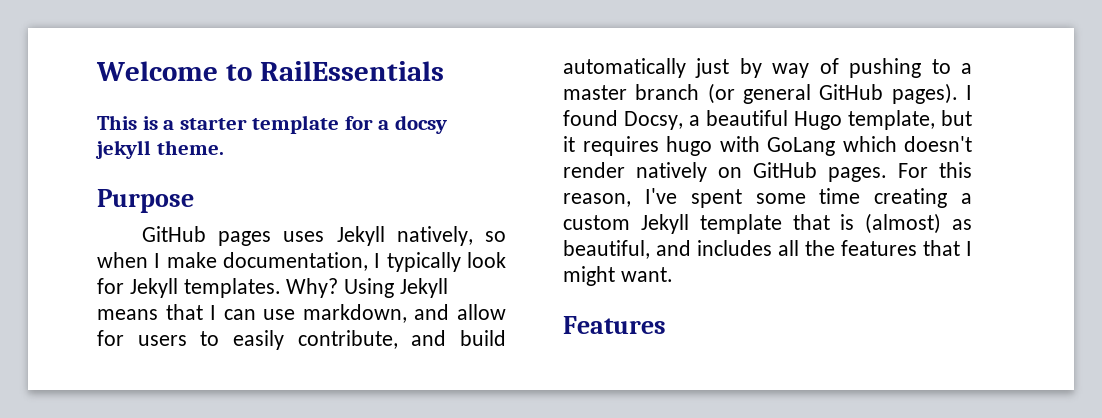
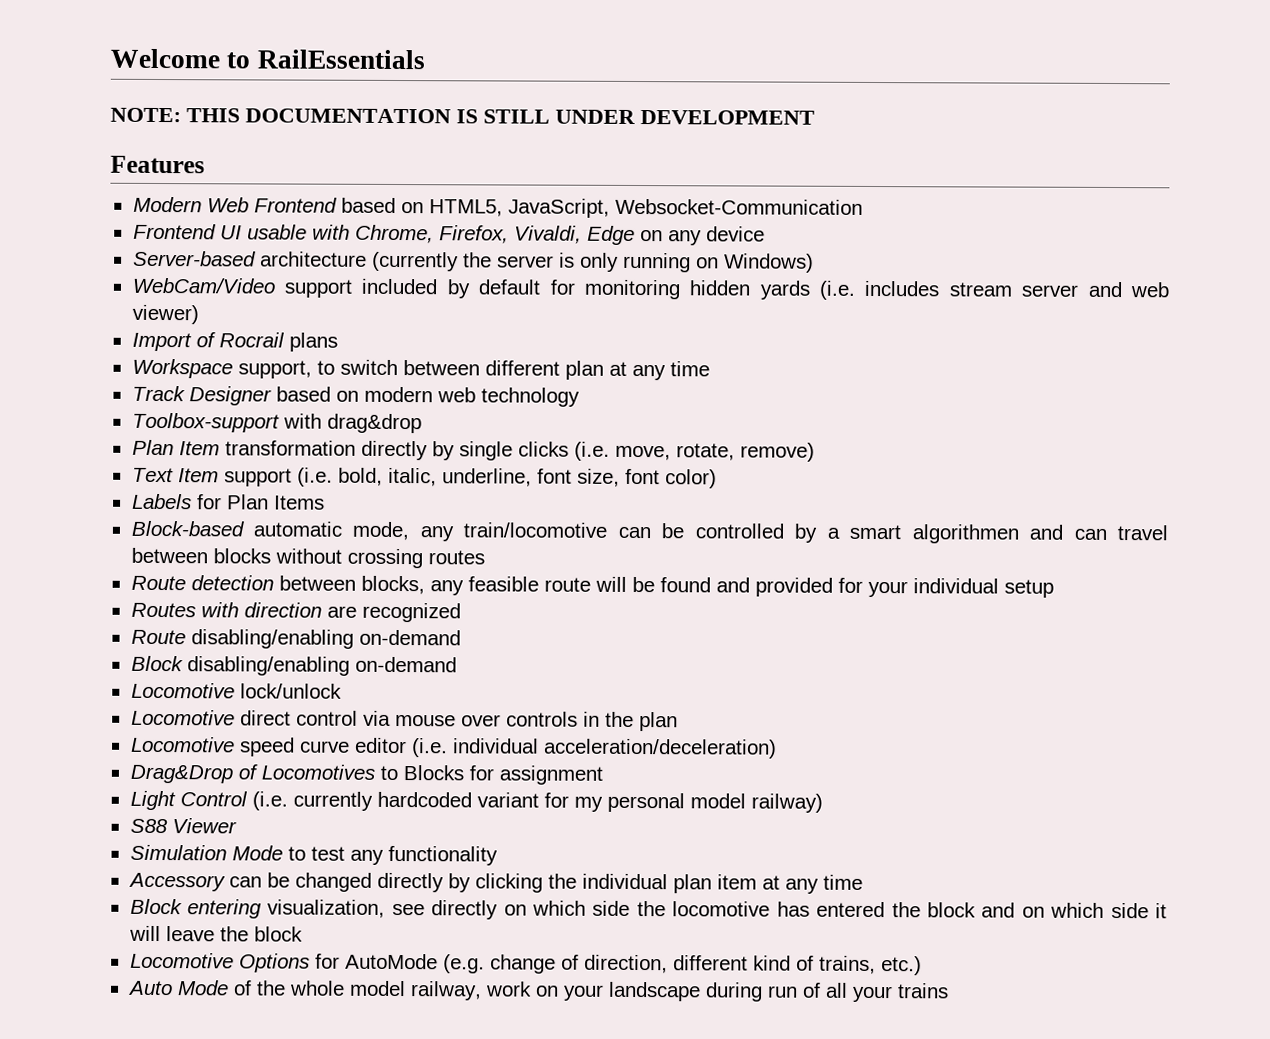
[97,115,447,134] [95,140,224,159] [97,189,194,213] [142,226,506,246] [97,252,506,272] [97,278,449,298] [97,304,506,323] [97,330,506,350] [563,58,973,78] [563,83,972,104] [563,110,972,130] [563,136,972,156] [563,162,972,182] [563,188,972,208] [563,213,972,234] [563,240,972,259] [563,266,673,286] [563,316,666,334] This is a starter template for a docsy jekyll theme. // Purpose // GitHub pages uses Jekyll natively, so when I make documentation, I typically look for Jekyll templates. Why? Using Jekyll means that I can use markdown, and allow for users to easily contribute, and build automatically just by way of pushing to a master branch (or general GitHub pages). I found Docsy, a beautiful Hugo template, but it requires hugo with GoLang which doesn't render natively on GitHub pages. For this reason, I've spent some time creating a custom Jekyll template that is (almost) as beautiful, and includes all the features that I might want. // Features -> [110,107,815,125] [110,155,205,174] [132,196,863,218] [132,223,765,246] [132,250,814,273] [131,277,1170,300] [131,304,199,325] [131,332,338,352] [131,358,710,381] [131,385,580,407] [131,412,422,434] [131,439,815,462] [131,467,717,489] [131,493,325,510] [130,520,1168,544] [130,547,485,569] [130,575,1054,598] [130,602,461,623] [130,629,461,649] [130,655,457,676] [130,682,342,699] [130,709,678,732] [130,736,777,759] [129,764,603,785] [129,790,823,813] [129,818,237,834] [129,844,498,866] [127,872,863,894] [129,898,1167,920] [128,925,303,942] [129,952,922,976] [127,980,949,1003] NOTE: THIS DOCUMENTATION IS STILL UNDER DEVELOPMENT // Features // Modern Web Frontend based on HTML5, JavaScript, Websocket-Communication // Frontend UI usable with Chrome, Firefox, Vivaldi, Edge on any device // Server-based architecture (currently the server is only running on Windows) // WebCam/Video support included by default for monitoring hidden yards (i.e. includes stream server and web viewer) // Import of Rocrail plans // Workspace support, to switch between different plan at any time // Track Designer based on modern web technology // Toolbox-support with drag&drop // Plan Item transformation directly by single clicks (i.e. move, rotate, remove) // Text Item support (i.e. bold, italic, underline, font size, font color) // Labels for Plan Items // Block-based automatic mode, any train/locomotive can be controlled by a smart algorithmen and can travel between blocks without crossing routes // Route detection between blocks, any feasible route will be found and provided for your individual setup // Routes with direction are recognized // Route disabling/enabling on-demand // Block disabling/enabling on-demand // Locomotive lock/unlock // Locomotive direct control via mouse over controls in the plan // Locomotive speed curve editor (i.e. individual acceleration/deceleration) // Drag&Drop of Locomotives to Blocks for assignment // Light Control (i.e. currently hardcoded variant for my personal model railway) // S88 Viewer // Simulation Mode to test any functionality // Accessory can be changed directly by clicking the individual plan item at any time // Block entering visualization, see directly on which side the locomotive has entered the block and on which side it will leave the block // Locomotive Options for AutoMode (e.g. change of direction, different kind of trains, etc.) // Auto Mode of the whole model railway, work on your landscape during run of all your trains

